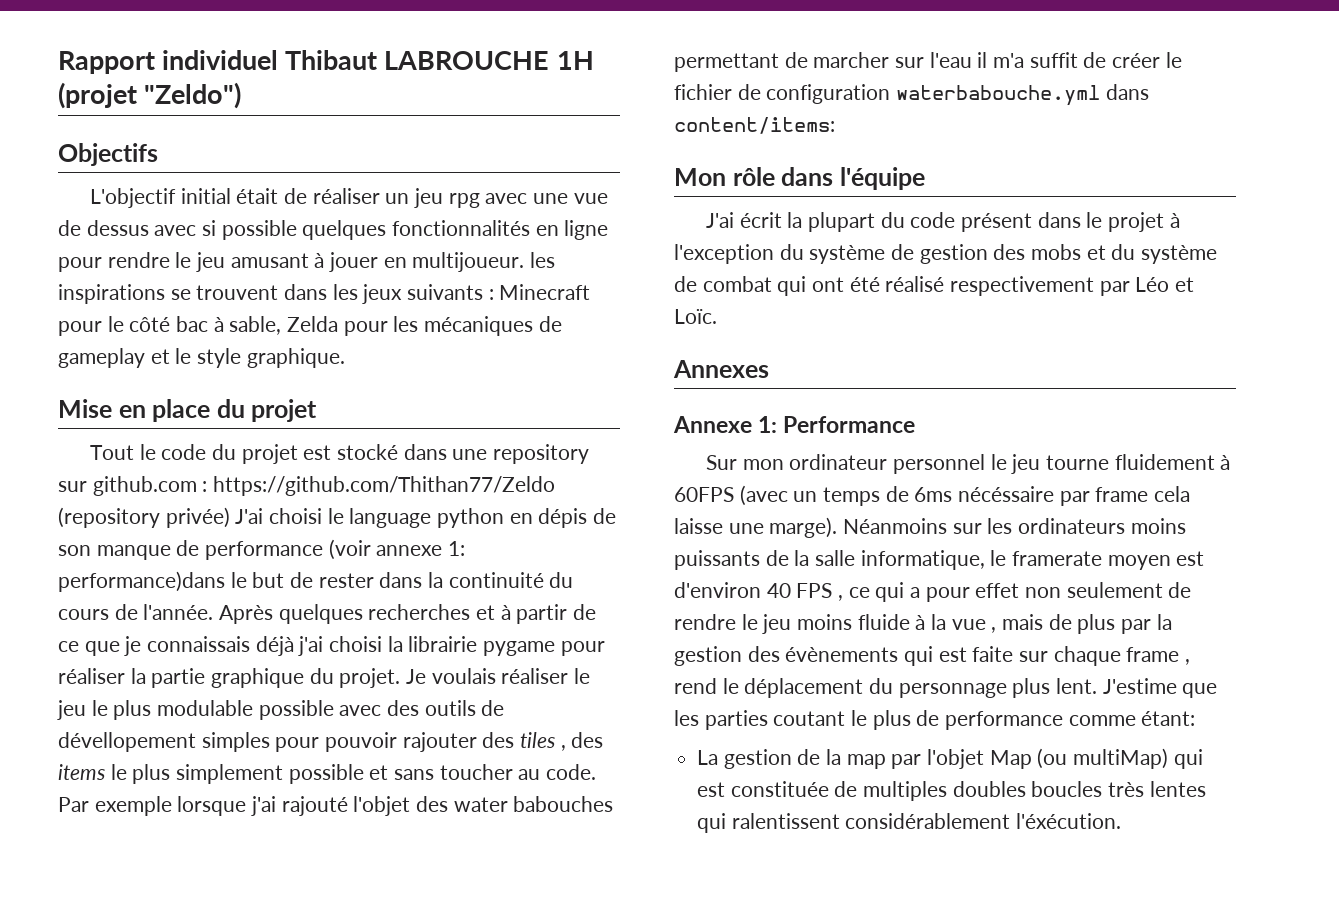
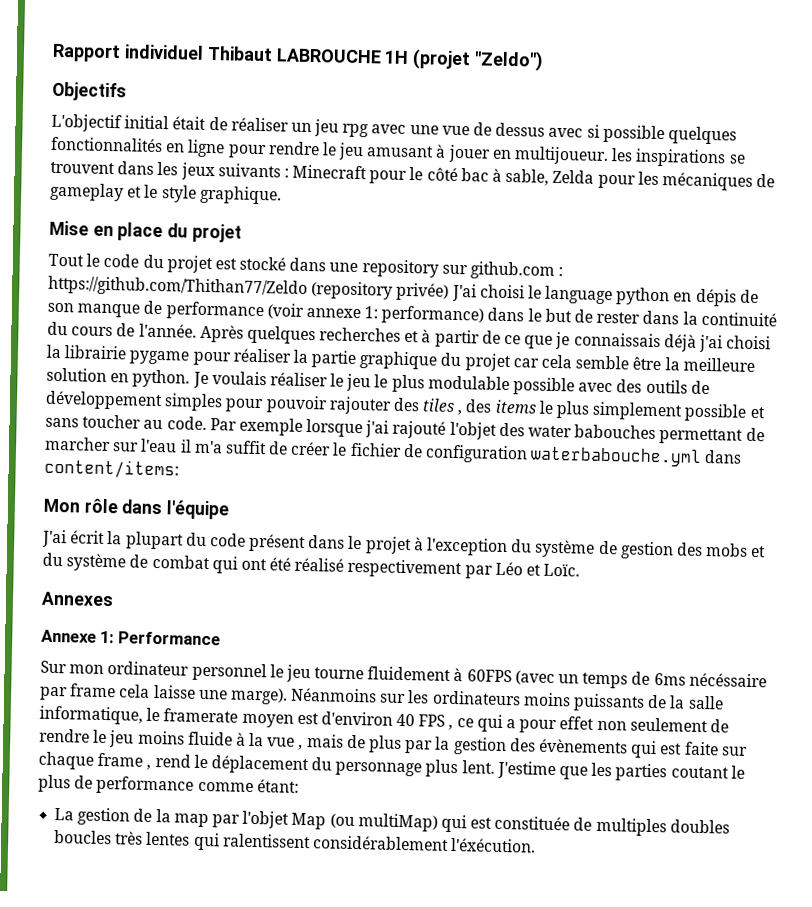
[58,571,225,592] performance)dans -> [381,305,525,325] performance) dans
[339,668,401,688] projet. -> [464,353,755,372] [46,367,191,388] projet car cela semble être la meilleure solution en python.
[58,732,196,752] dévellopement -> [45,390,163,411] développement

